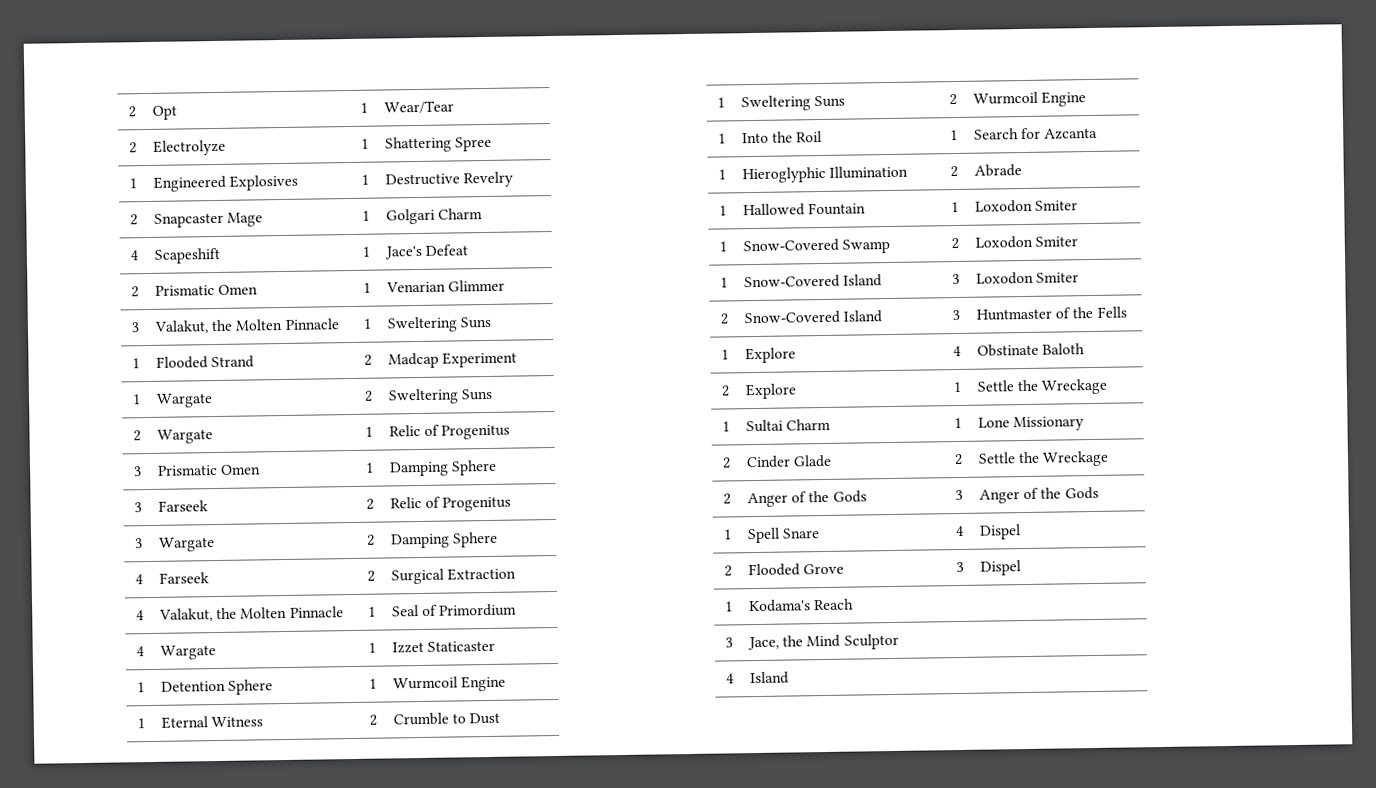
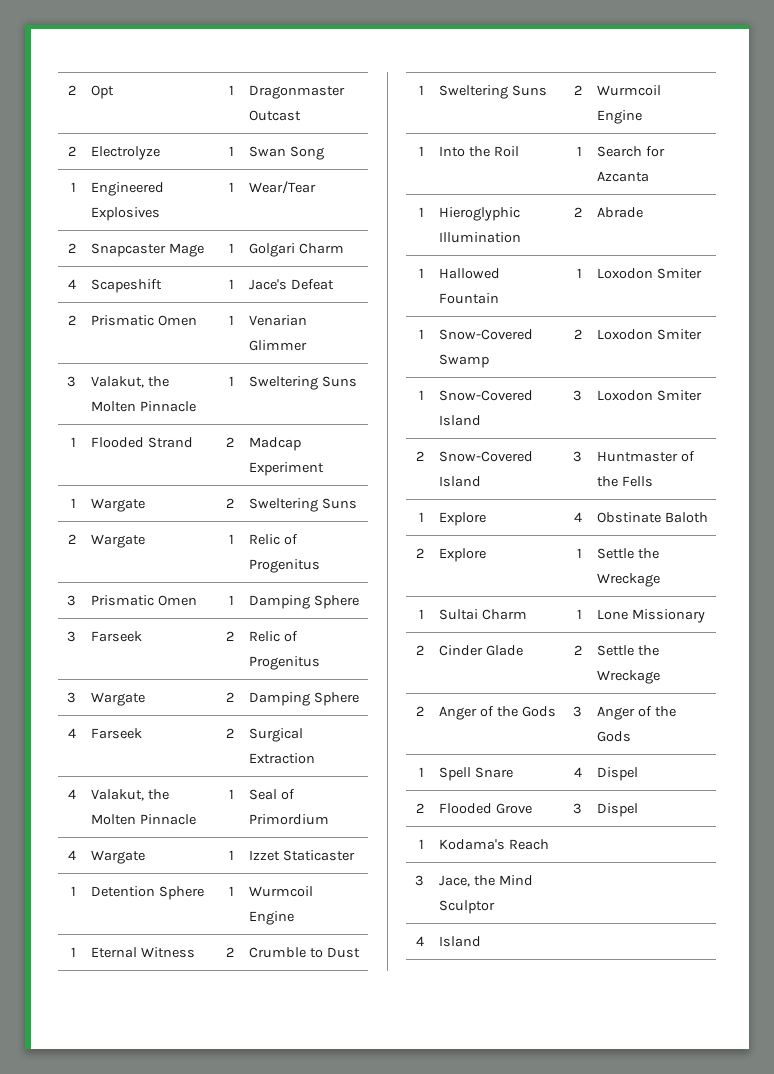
[384,100,455,114] Wear/Tear -> [248,85,345,99] [248,110,301,121] Dragonmaster Outcast
[385,136,493,153] Shattering Spree -> [248,146,324,160] Swan Song
[385,171,514,188] Destructive Revelry -> [248,181,316,194] Wear/Tear

